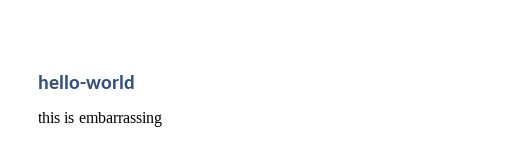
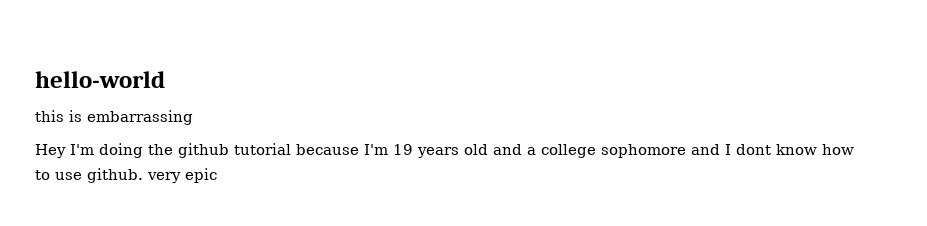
(162, 119) none -> [35,143,854,158] [35,168,217,183] // Hey I'm doing the github tutorial because I'm 19 years old and a college sophomore and I dont know how to use github. very epic

